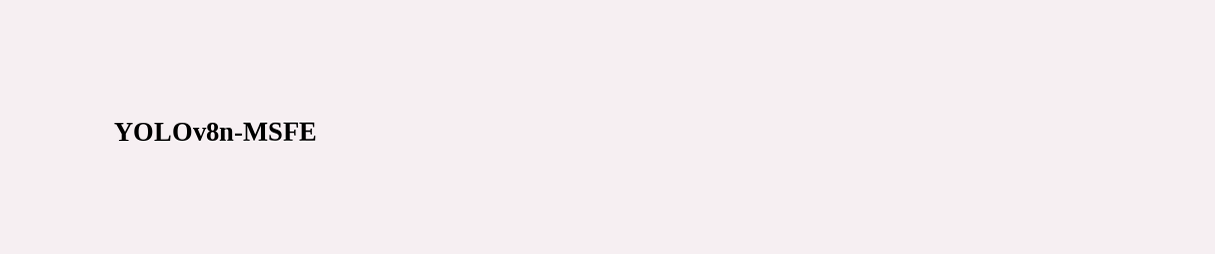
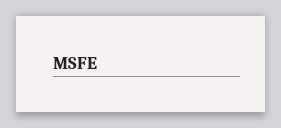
[113,122,318,141] YOLOv8n-MSFE -> [53,57,97,69] MSFE

